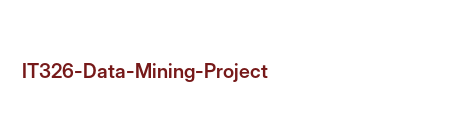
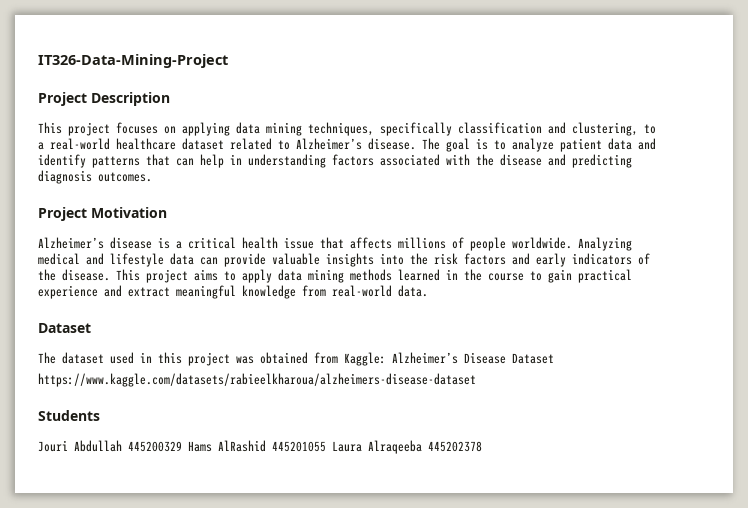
(268, 72) none -> [38,92,170,106] [38,122,656,136] [38,138,656,152] [38,154,632,168] [38,170,152,184] [38,207,167,221] [38,237,632,251] [38,253,650,267] [38,269,632,283] [38,285,428,299] [38,323,91,333] [38,352,554,366] [38,373,476,387] [38,410,100,421] [38,440,482,454] // Project Description // This project focuses on applying data mining techniques, specifically classification and clustering, to a real-world healthcare dataset related to Alzheimer’s disease. The goal is to analyze patient data and identify patterns that can help in understanding factors associated with the disease and predicting diagnosis outcomes. // Project Motivation // Alzheimer’s disease is a critical health issue that affects millions of people worldwide. Analyzing medical and lifestyle data can provide valuable insights into the risk factors and early indicators of the disease. This project aims to apply data mining methods learned in the course to gain practical experience and extract meaningful knowledge from real-world data. // Dataset // The dataset used in this project was obtained from Kaggle: Alzheimer’s Disease Dataset // https://www.kaggle.com/datasets/rabieelkharoua/alzheimers-disease-dataset // Students // Jouri Abdullah 445200329 Hams AlRashid 445201055 Laura Alraqeeba 445202378

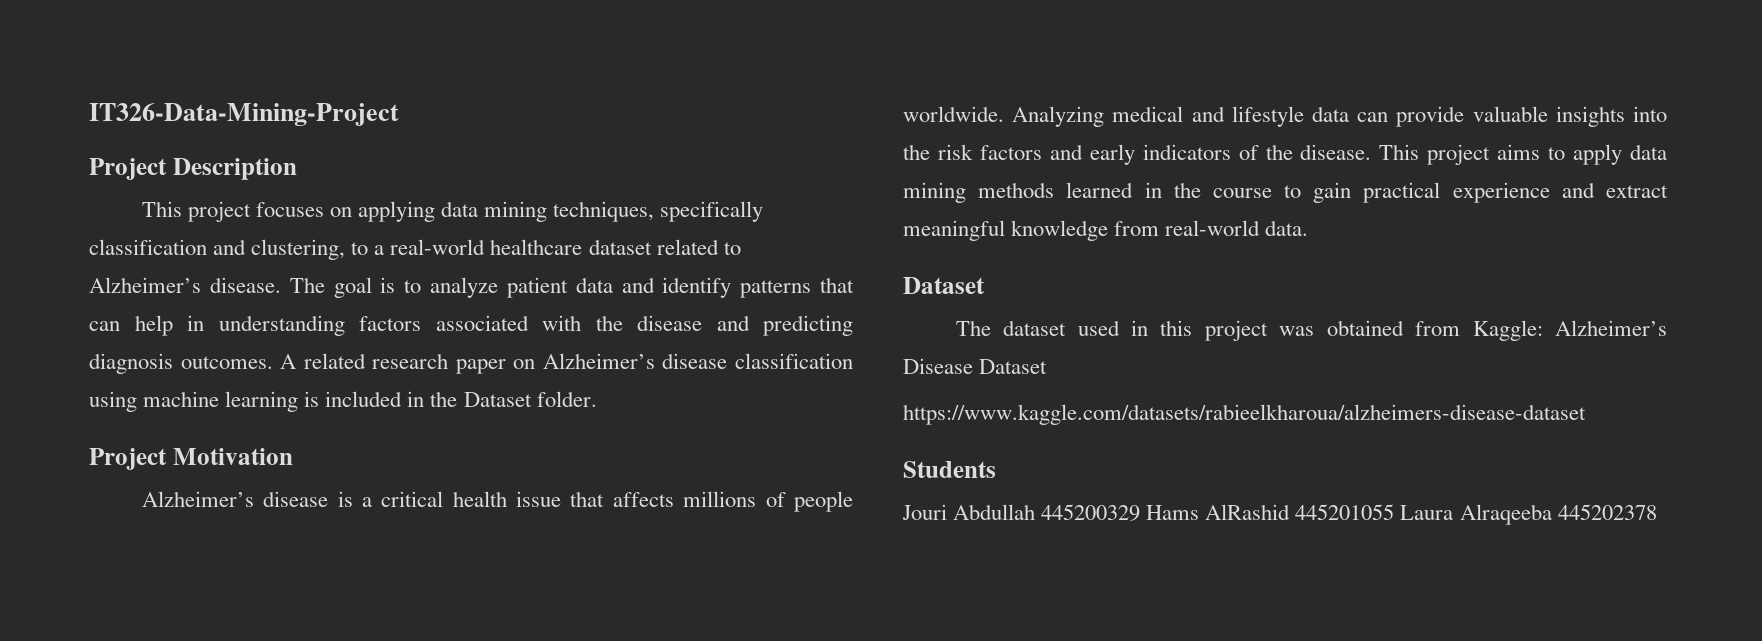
(152, 177) none -> [280,353,853,374] [89,391,597,412] A related research paper on Alzheimer’s disease classification using machine learning is included in the Dataset folder.

